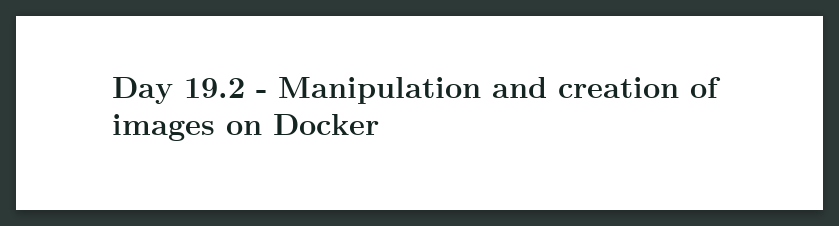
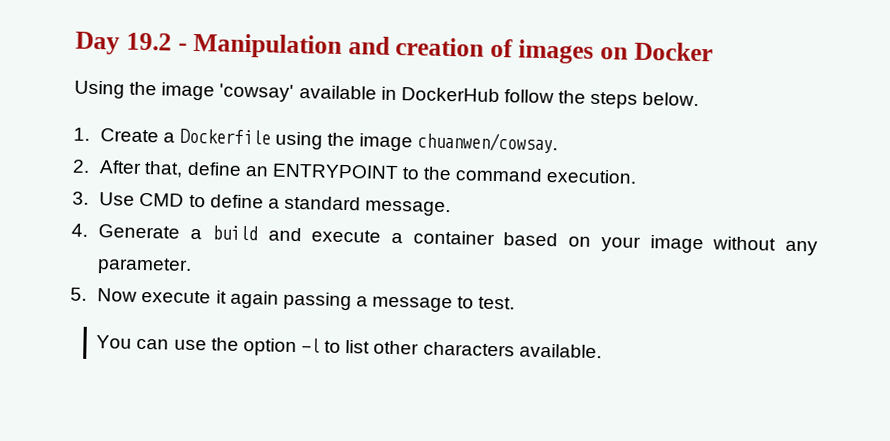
(379, 124) none -> [74,80,700,109] [73,127,559,154] [72,159,638,184] [72,191,452,217] [71,223,819,256] [97,257,193,275] [70,287,516,313] [96,335,602,359] // Using the image 'cowsay' available in DockerHub follow the steps below. // 1. Create a Dockerfile using the image chuanwen/cowsay. // 2. After that, define an ENTRYPOINT to the command execution. // 3. Use CMD to define a standard message. // 4. Generate a build and execute a container based on your image without any parameter. // 5. Now execute it again passing a message to test. // You can use the option -l to list other characters available.

